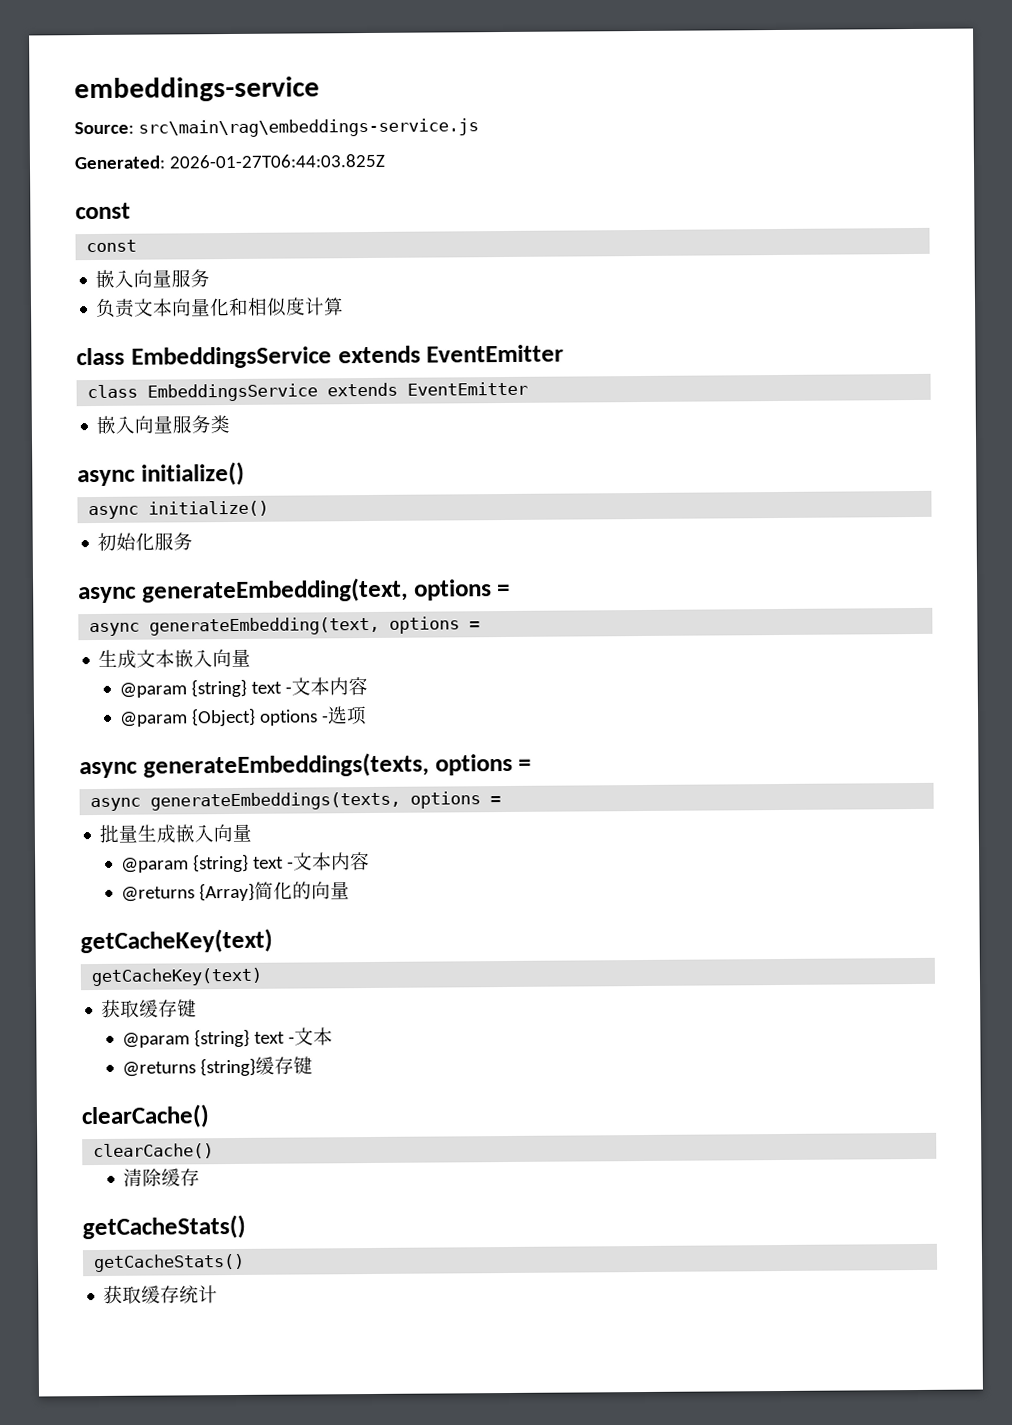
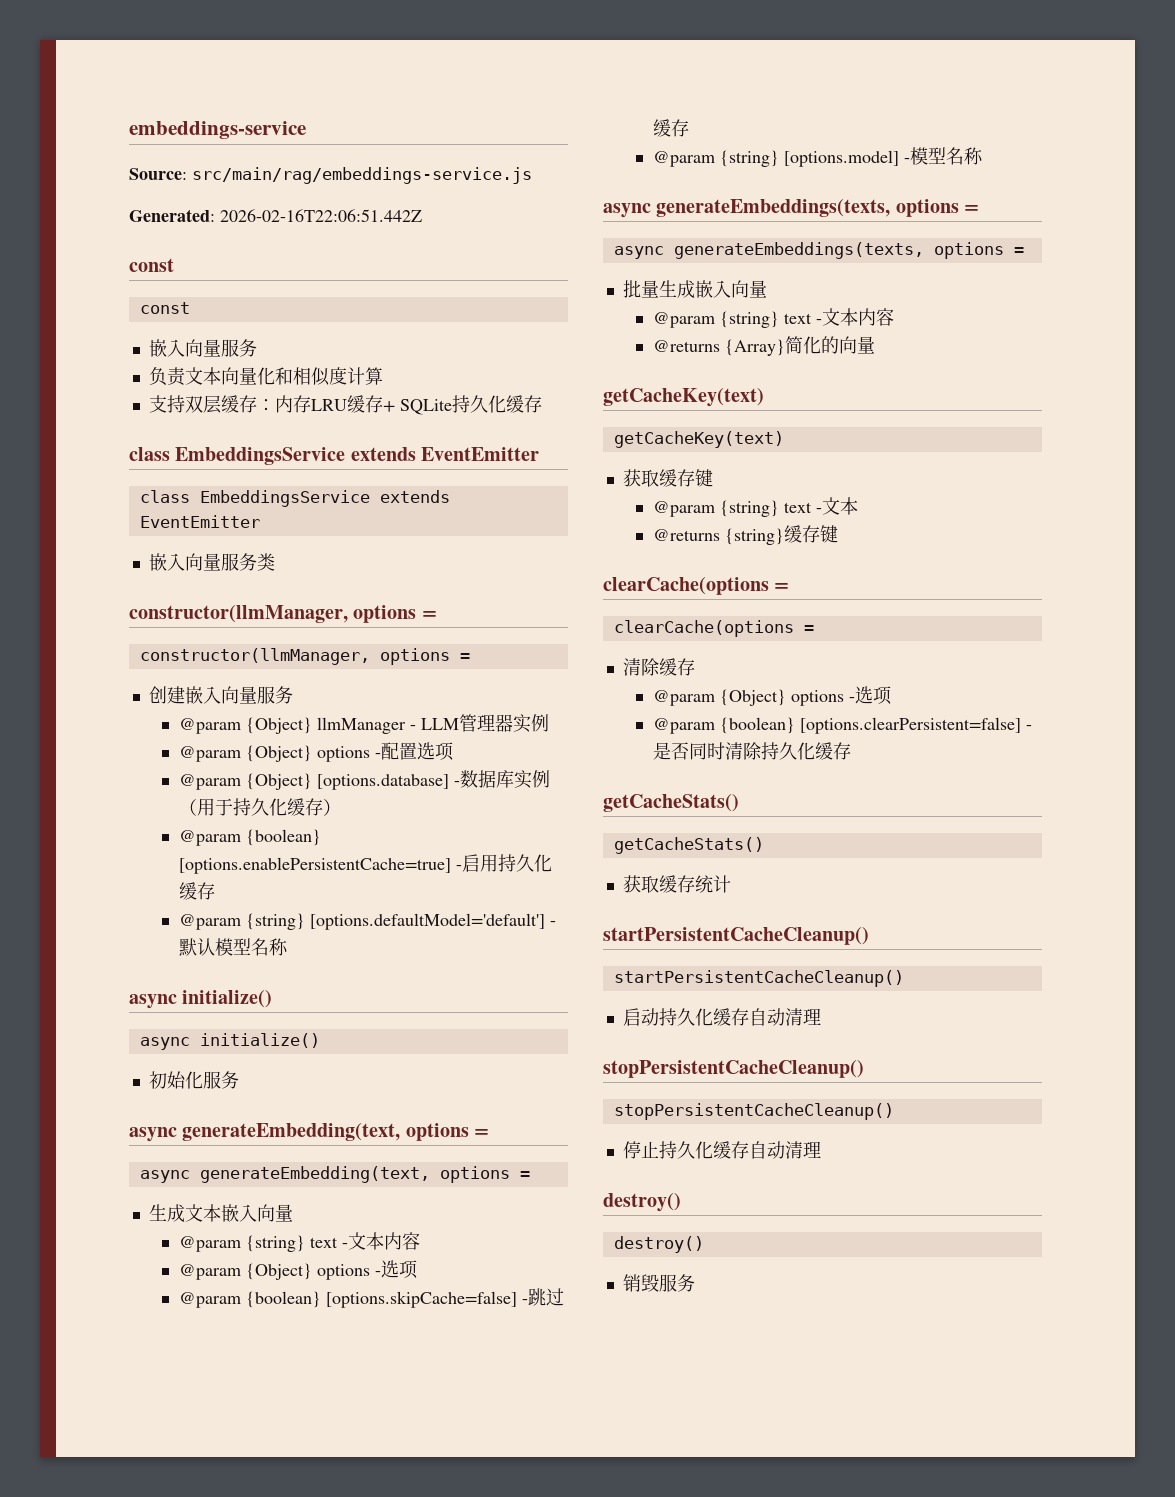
[137,118,479,138] src\main\rag\embeddings-service.js -> [192,167,532,184] src/main/rag/embeddings-service.js
[168,153,385,169] 2026-01-27T06:44:03.825Z -> [220,209,422,222] 2026-02-16T22:06:51.442Z
(345, 306) none -> [148,395,542,415] // 支持双层缓存：内存LRU缓存+ SQLite持久化缓存
(231, 424) none -> [129,605,437,623] [139,648,470,665] [148,686,293,704] [178,714,549,734] [178,742,454,762] [178,770,550,790] [178,798,341,816] [178,829,321,846] [178,854,552,874] [178,882,215,900] [178,913,556,930] [178,938,288,956] // constructor(llmManager, options = // constructor(llmManager, options = // 创建嵌入向量服务 // @param {Object} llmManager - LLM管理器实例 // @param {Object} options -配置选项 // @param {Object} [options.database] -数据库实例（用于持久化缓存） // @param {boolean} [options.enablePersistentCache=true] -启用持久化缓存 // @param {string} [options.defaultModel='default'] -默认模型名称
(368, 716) none -> [178,1288,564,1308] [652,119,689,137] [652,147,983,167] // @param {boolean} [options.skipCache=false] -跳过缓存 // @param {string} [options.model] -模型名称
[81,1104,210,1129] [93,1143,215,1160] [123,1168,163,1187] clearCache() // clearCache() // 清除 -> [603,577,790,595] [613,620,814,637] [622,658,695,676] [652,686,892,706] [652,717,1032,734] [652,742,815,760] clearCache(options = // clearCache(options = // 清除缓存 // @param {Object} options -选项 // @param {boolean} [options.clearPersistent=false] -是否同时清除持久化
(219, 1294) none -> [603,927,869,945] [613,970,904,987] [622,1008,821,1026] [603,1060,864,1078] [613,1103,894,1120] [622,1141,821,1159] [603,1193,681,1212] [613,1236,704,1253] [622,1274,695,1292] // startPersistentCacheCleanup() // startPersistentCacheCleanup() // 启动持久化缓存自动清理 // stopPersistentCacheCleanup() // stopPersistentCacheCleanup() // 停止持久化缓存自动清理 // destroy() // destroy() // 销毁服务

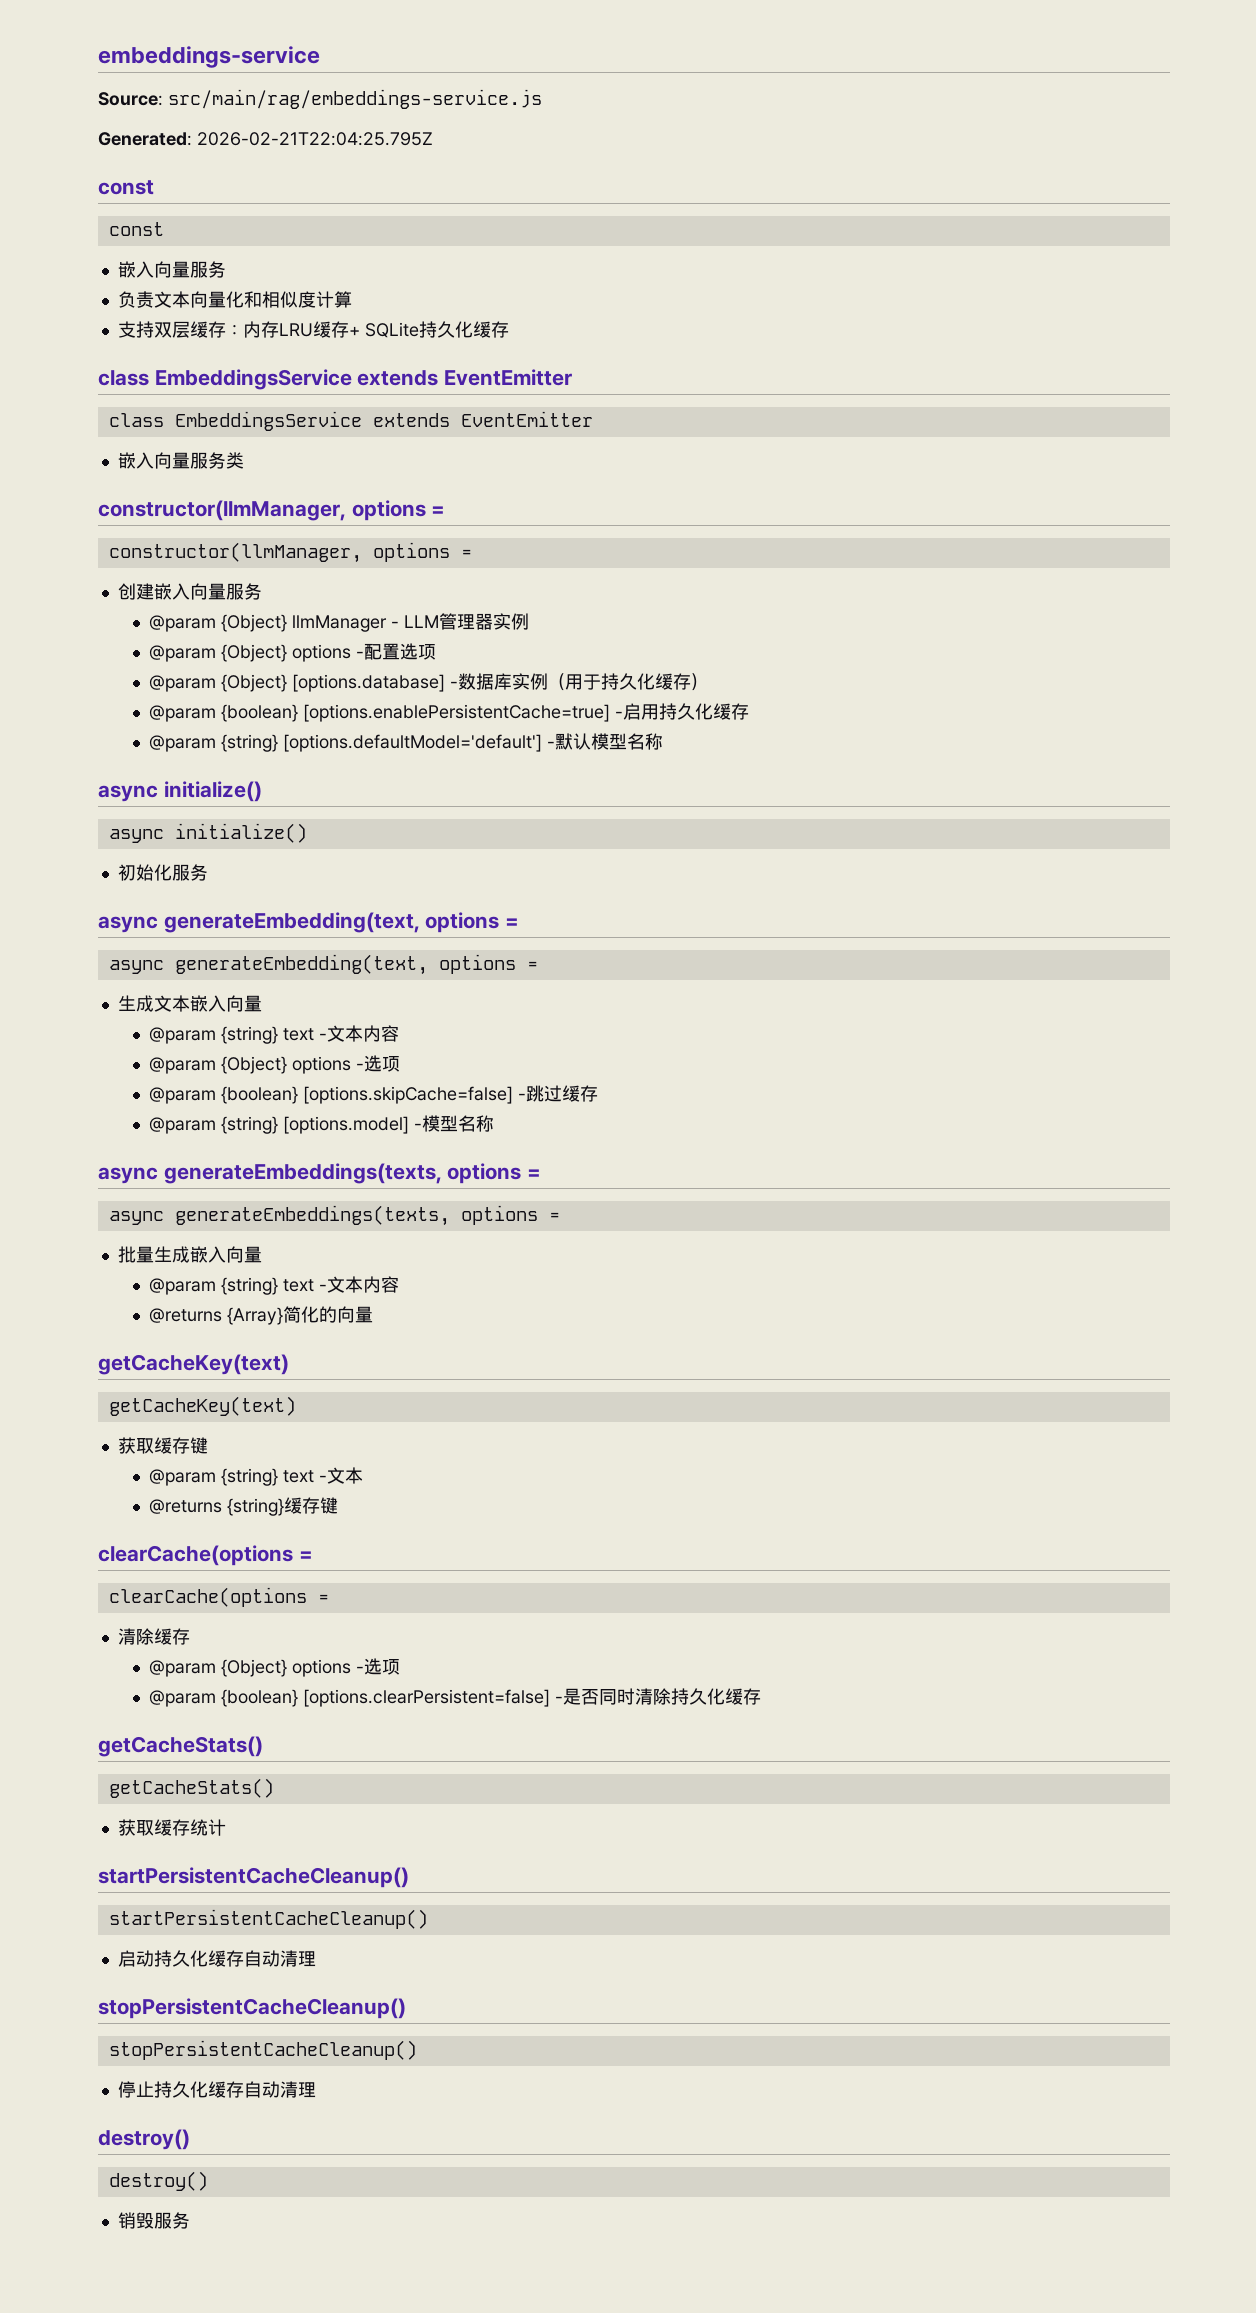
[220,209,422,222] 2026-02-16T22:06:51.442Z -> [197,132,433,146] 2026-02-21T22:04:25.795Z

